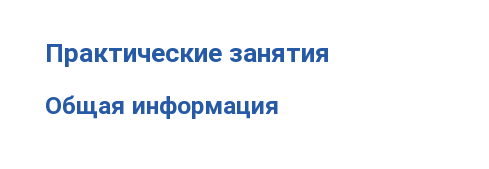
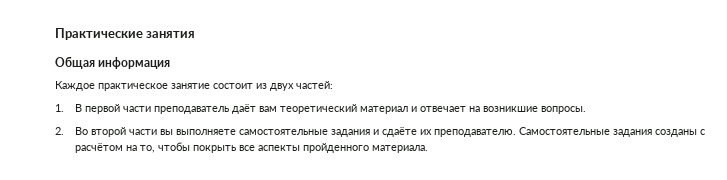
(279, 107) none -> [55,81,333,91] [55,104,587,114] [55,127,706,137] [75,142,429,153] // Каждое практическое занятие состоит из двух частей: // 1. В первой части преподаватель даёт вам теоретический материал и отвечает на возникшие вопросы. // 2. Во второй части вы выполняете самостоятельные задания и сдаёте их преподавателю. Самостоятельные задания созданы с расчётом на то, чтобы покрыть все аспекты пройденного материала.

